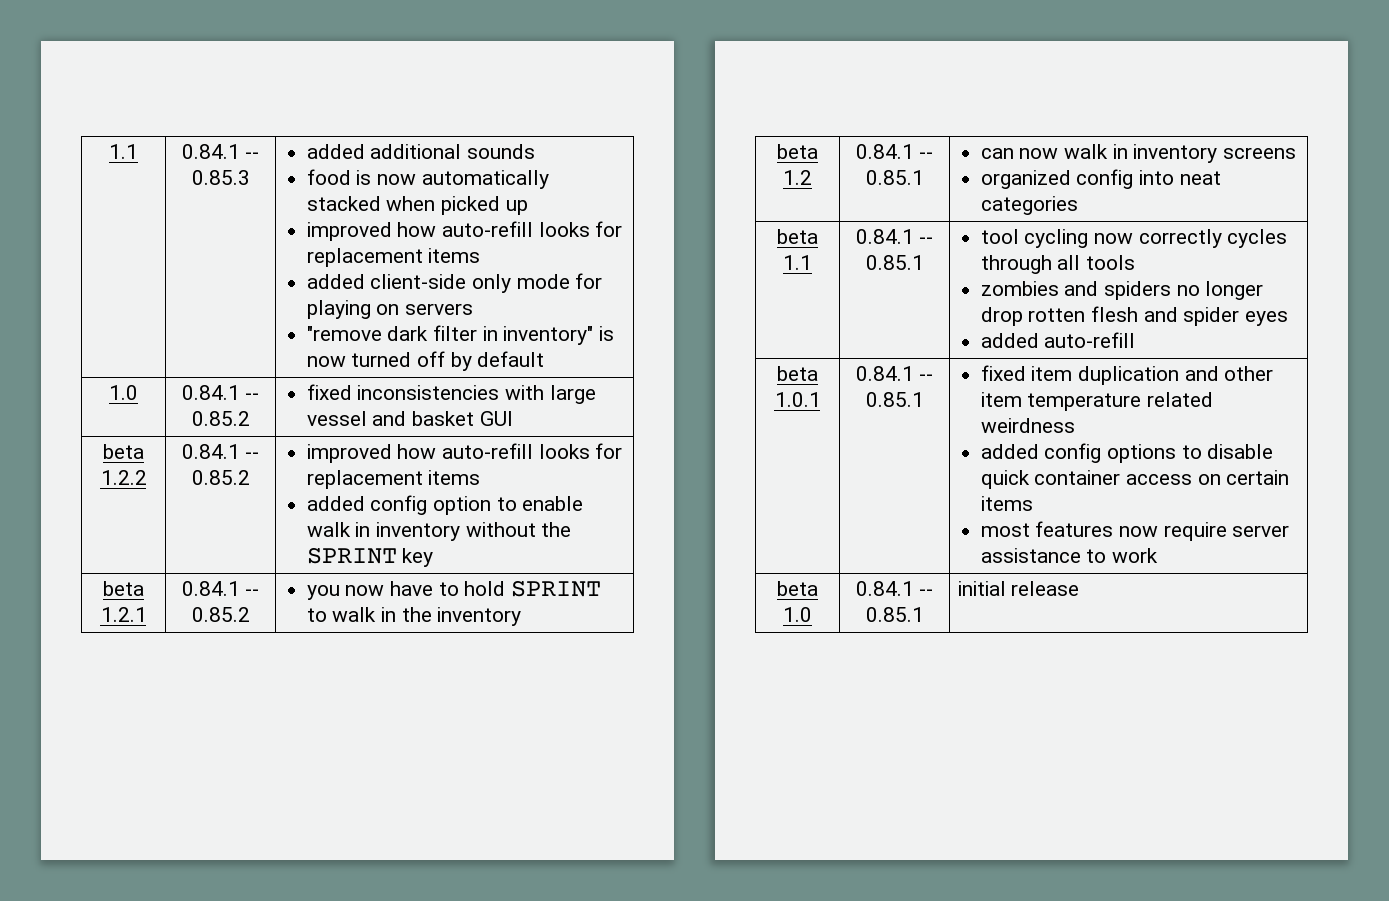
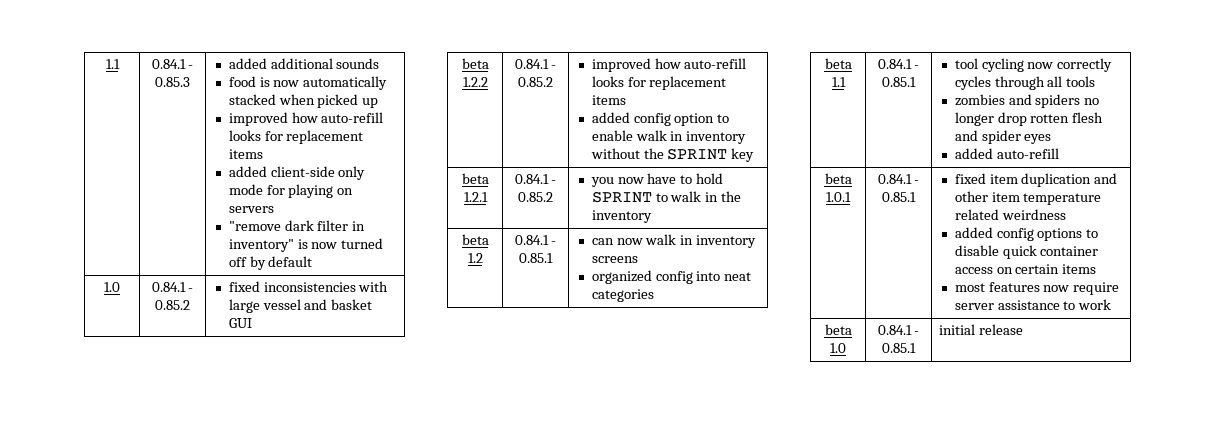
[109,144,138,159] [181,144,260,159] 1.1 | 0.84.1 -- -> [105,59,120,69] [151,59,194,69] 1.1 | 0.84.1 -
[245,393,260,400] -- -> [188,288,194,292] -
[245,452,260,459] -- -> [551,65,557,69] -
[245,589,260,596] -- -> [551,180,557,184] -
[919,152,934,159] -- -> [551,241,557,245] -
[919,237,934,244] -- -> [914,65,920,69] -
[919,374,934,381] -- -> [914,180,920,184] -
[919,589,934,596] -- -> [914,331,920,335] -

